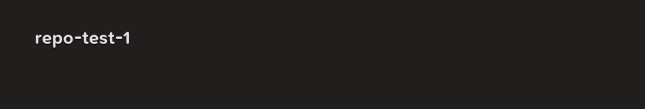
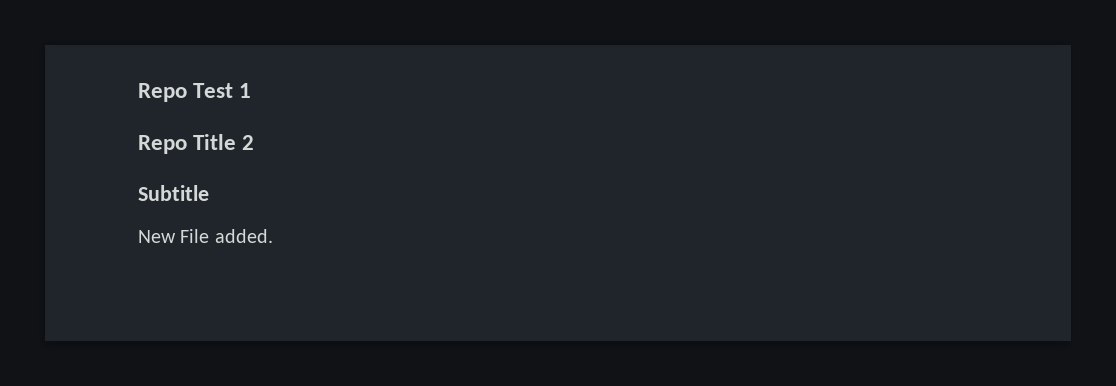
[35,31,131,48] repo-test-1 -> [138,83,252,102] [138,134,255,154] [138,185,209,201] [138,229,273,243] Repo Test 1 // Repo Title 2 // Subtitle // New File added.

